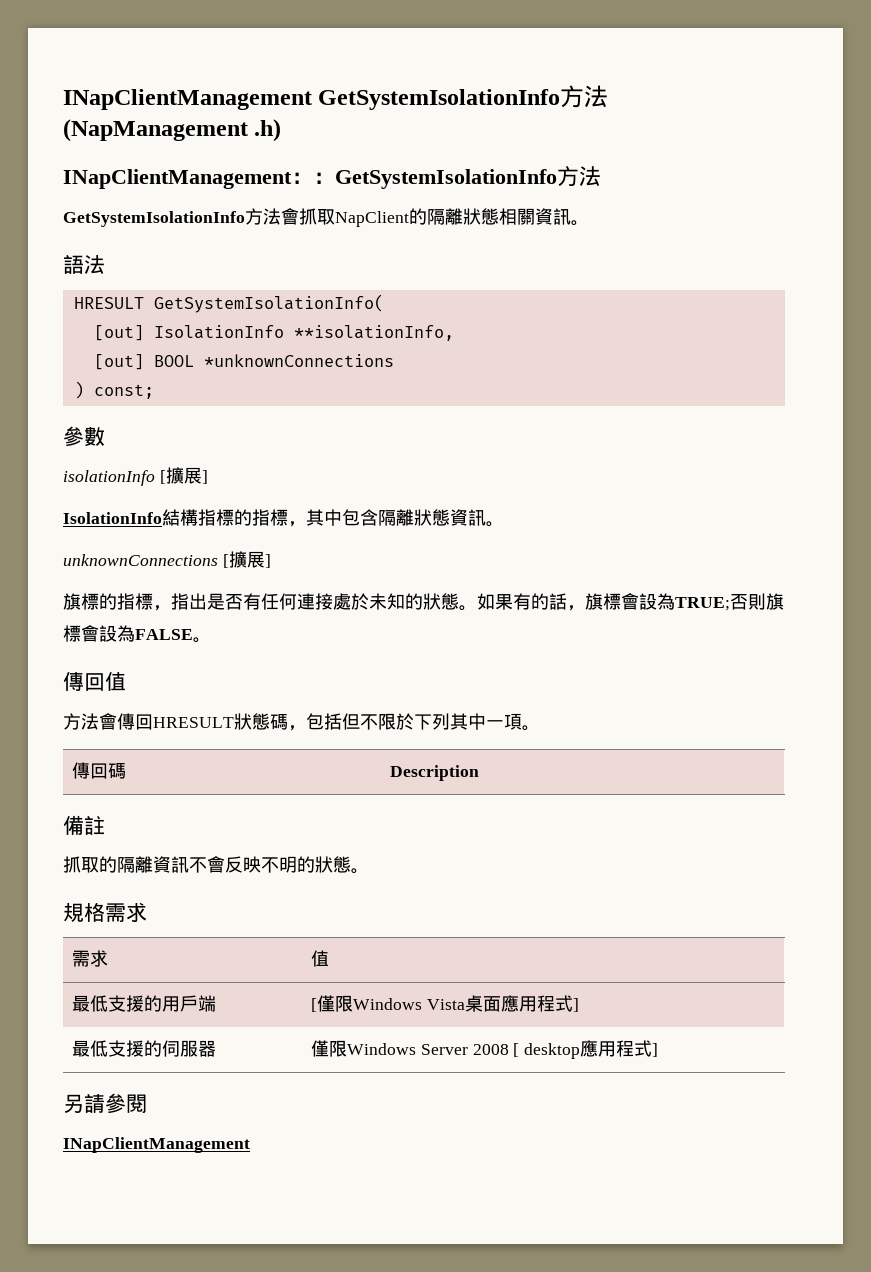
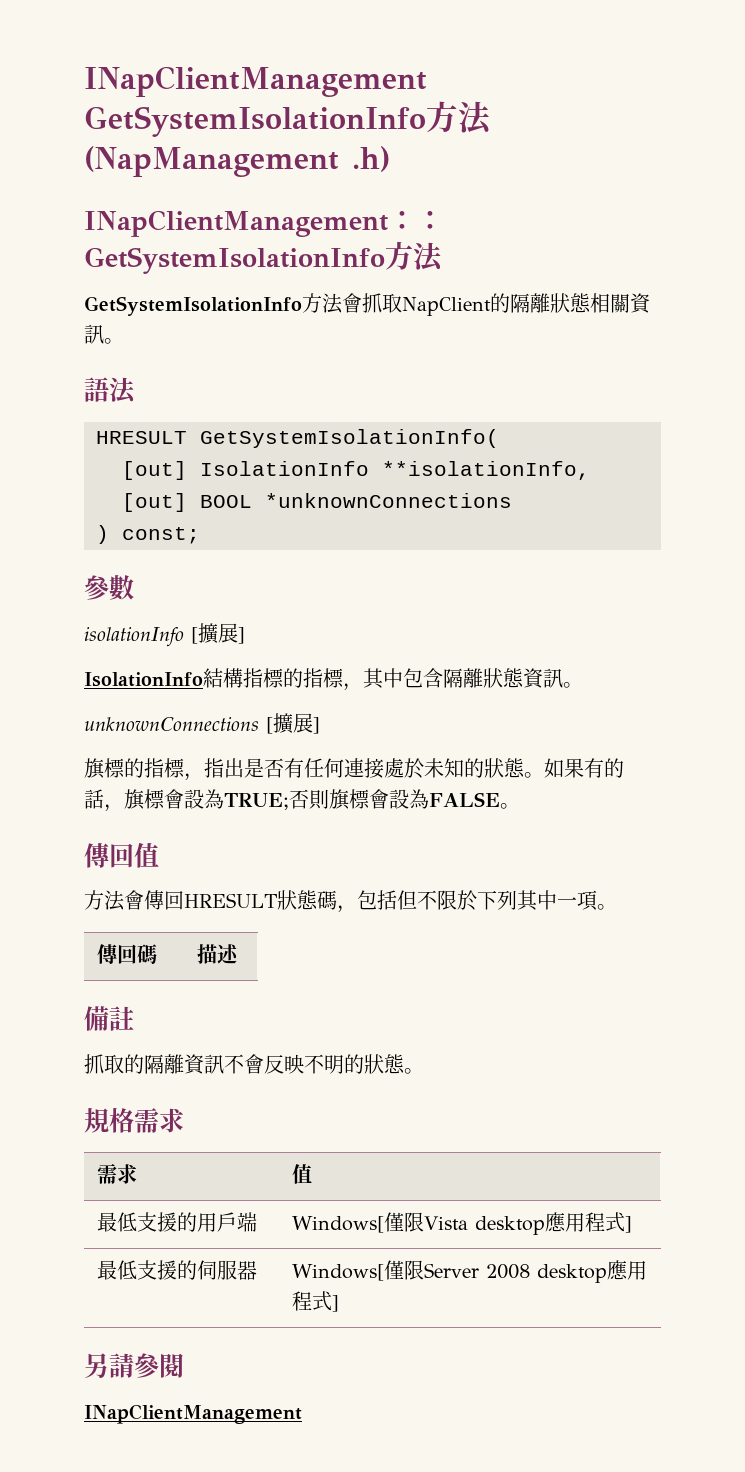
[390,765,480,781] Description -> [196,944,239,964] 描述
[311,995,501,1012] [僅限Windows Vista桌面 -> [291,1212,545,1235] Windows[僅限Vista desktop
[311,1040,417,1057] 僅限Windows -> [291,1260,424,1281] Windows[僅限
[513,1043,520,1057] [ -> (530, 1271) none

